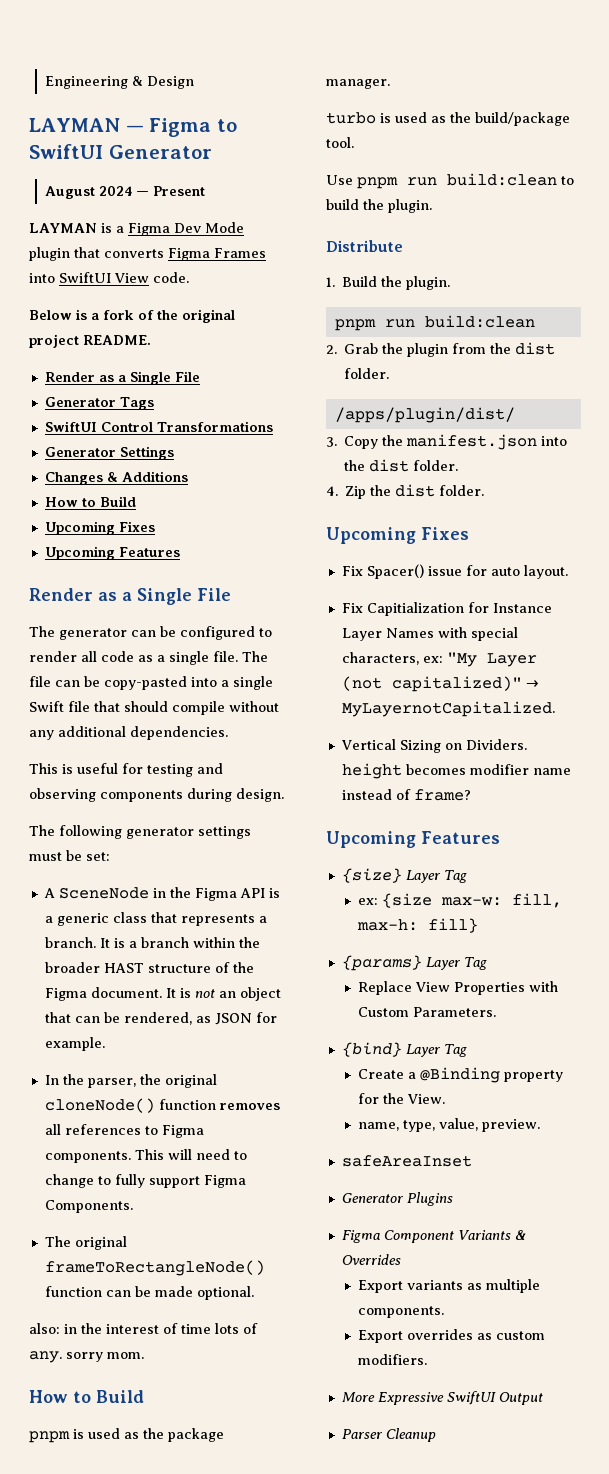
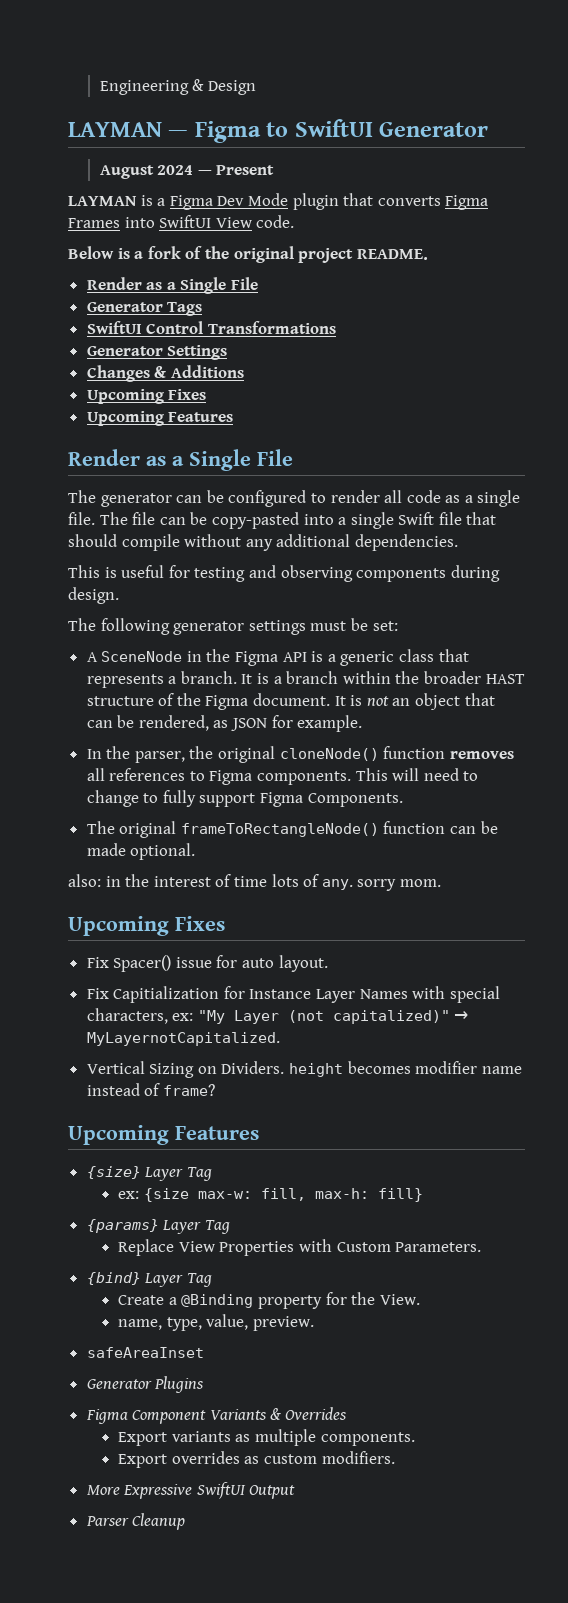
[44,496,136,507] // How to Build -> (244, 371) none
[29,1390,144,1403] [29,1428,224,1443] [326,79,390,89] [326,112,570,126] [326,137,354,148] [326,173,574,189] [326,199,432,213] [326,240,403,252] [326,276,451,290] [334,315,535,331] [326,342,556,357] [344,368,390,379] [334,407,515,423] [326,434,568,450] [344,459,459,472] [326,484,485,499] // How to Build // pnpm is used as the package manager. // turbo is used as the build/package tool. // Use pnpm run build:clean to build the plugin. // Distribute // 1. Build the plugin. // pnpm run build:clean // 2. Grab the plugin from the dist folder. // /apps/plugin/dist/ // 3. Copy the manifest.json into the dist folder. // 4. Zip the dist folder. -> (441, 883) none

